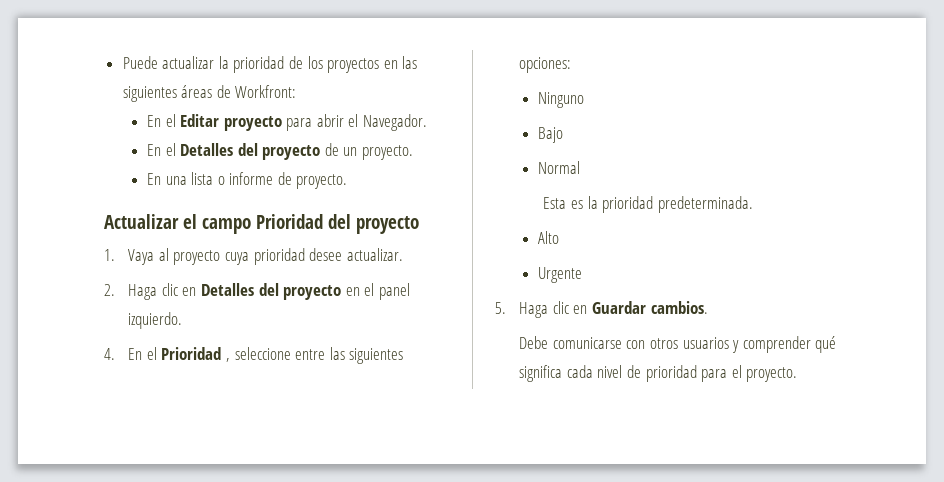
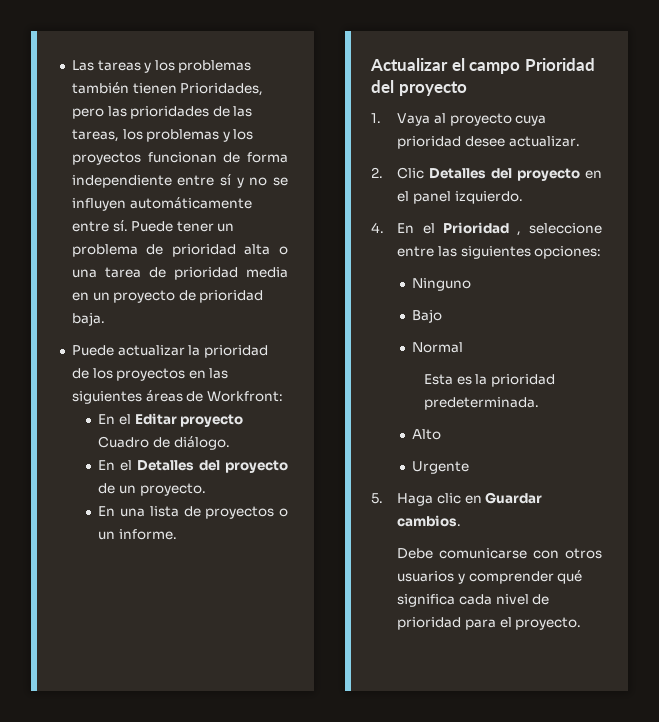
(122, 62) none -> [71,60,252,73] [71,82,264,96] [71,106,253,119] [71,129,254,142] [71,152,288,165] [71,174,288,188] [71,197,252,211] [71,220,235,232] [71,244,288,257] [71,267,288,280] [71,290,264,303] [71,312,105,326] Las tareas y los problemas también tienen Prioridades, pero las prioridades de las tareas, los problemas y los proyectos funcionan de forma independiente entre sí y no se influyen automáticamente entre sí. Puede tener un problema de prioridad alta o una tarea de prioridad media en un proyecto de prioridad baja. //
[286,114,428,131] para abrir el Navegador. -> [98,436,230,450] Cuadro de diálogo.
[217,172,348,189] o informe de proyecto. -> [183,506,288,519] [98,529,177,540] de proyectos o un informe.
[128,283,197,300] Haga clic en -> [397,167,425,179] Clic

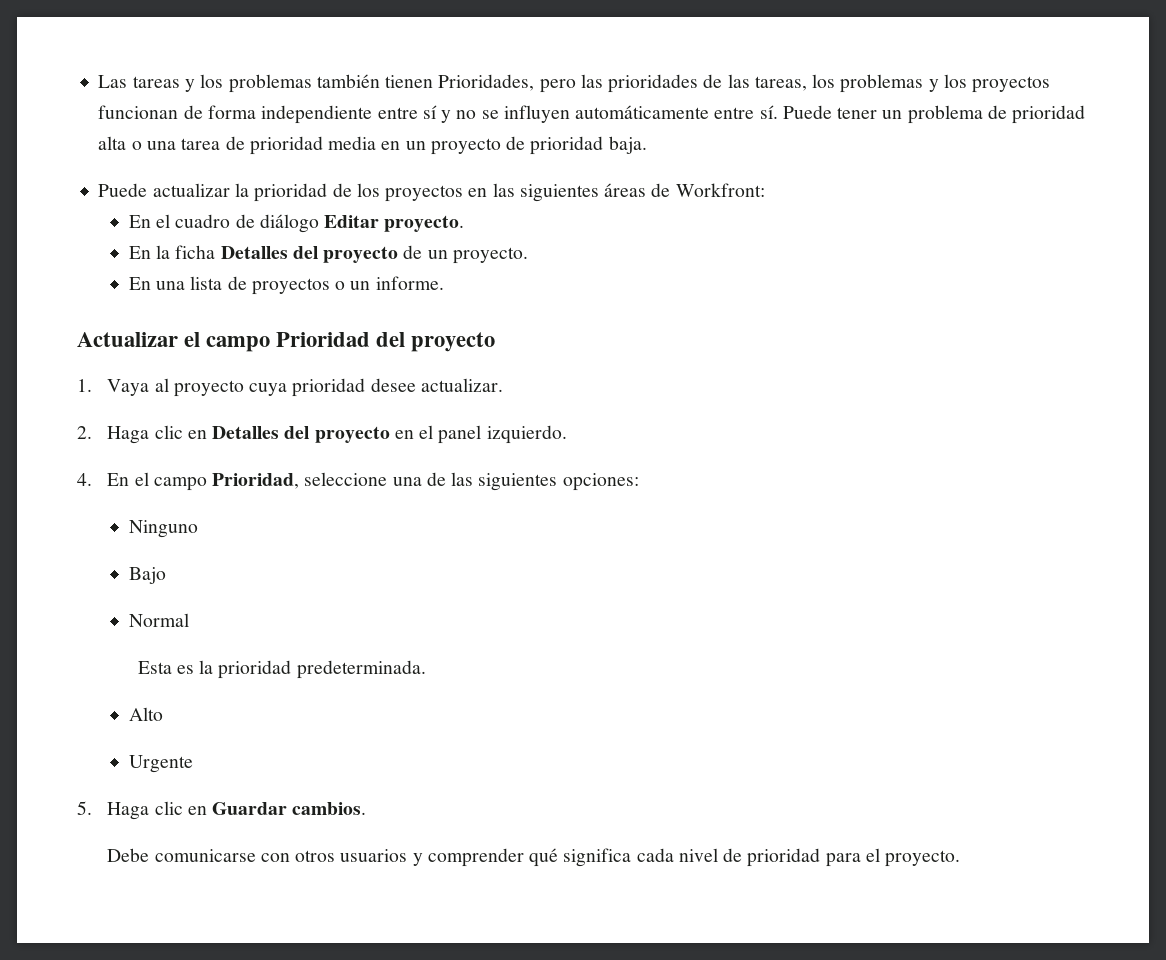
[134,413,244,427] [98,436,230,450] [98,460,133,471] Editar proyecto Cuadro de diálogo. // En el -> [175,214,465,233] [128,245,216,259] cuadro de diálogo Editar proyecto. // En la ficha
[397,167,425,179] Clic -> [107,425,207,444] Haga clic en
[442,222,602,236] [397,246,435,257] Prioridad , seleccione entre -> [153,472,446,491] campo Prioridad, seleccione una de

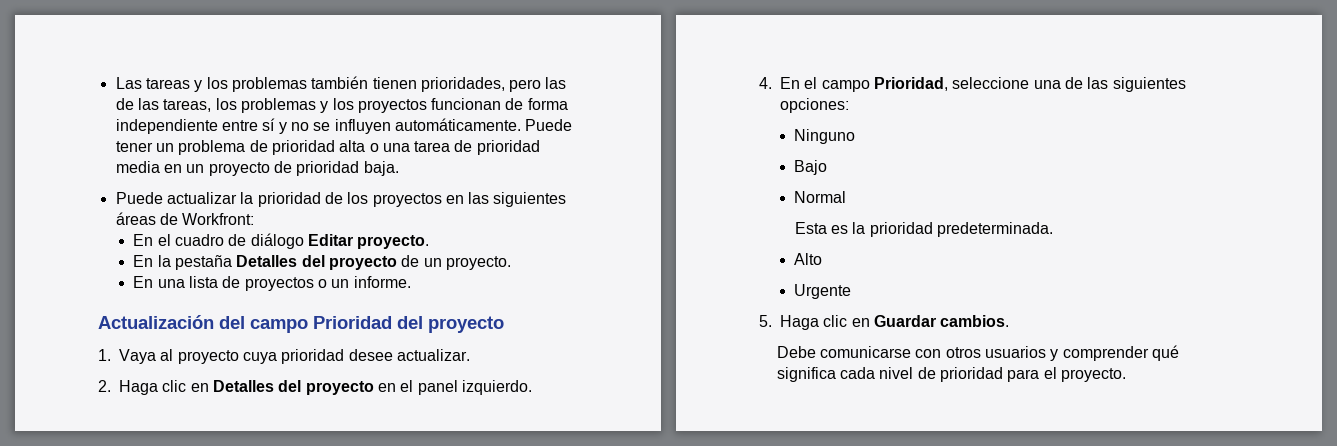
[438,74,535,91] Prioridades, -> [420,77,505,92] prioridades,
[608,74,699,93] prioridades -> (567, 83) none
[575,105,778,119] automáticamente entre sí. -> [394,118,521,131] automáticamente.
[175,245,216,259] ficha -> [175,255,233,270] pestaña
[77,332,201,347] Actualizar el -> [98,315,245,329] Actualización del

